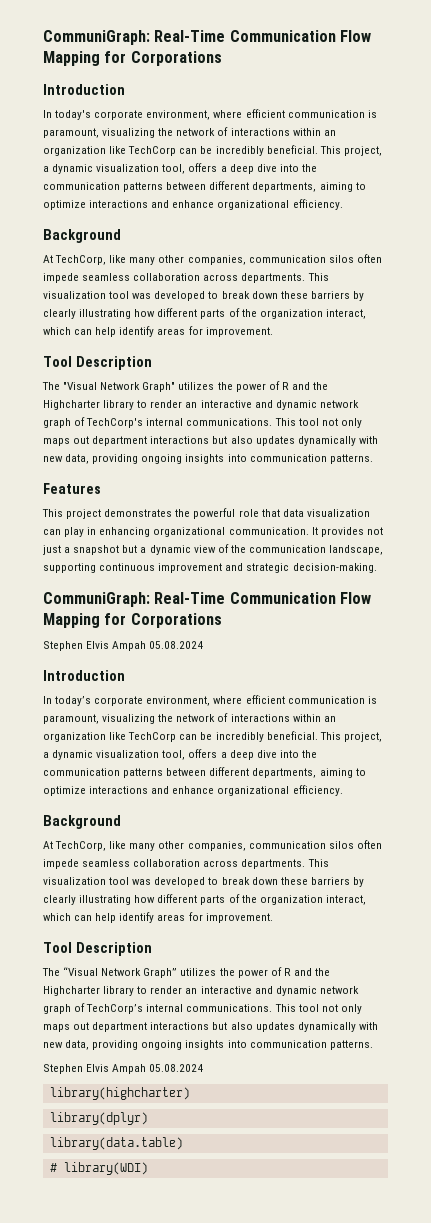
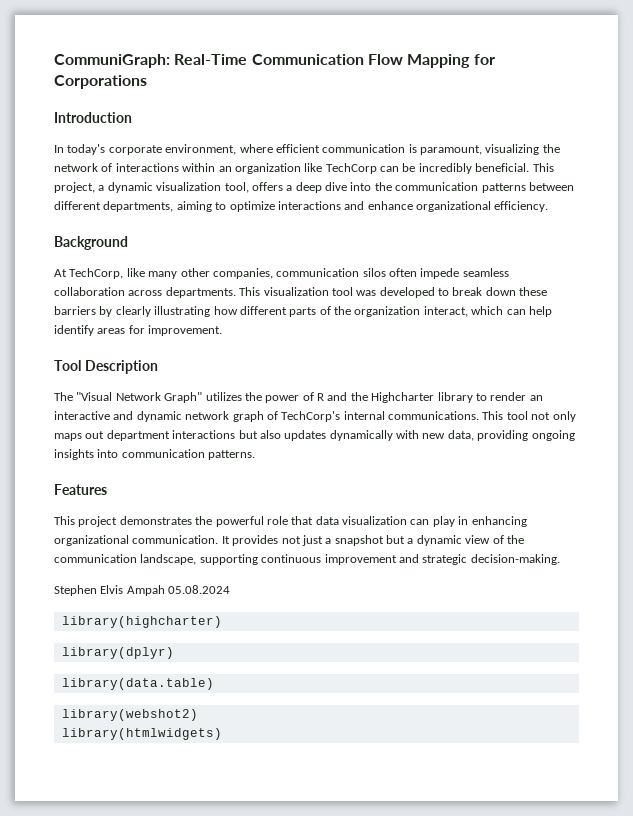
[43,592,371,607] [43,613,222,628] [43,641,204,651] [43,670,125,681] [43,695,377,706] [43,713,336,724] [43,731,382,742] [43,749,317,760] [43,767,366,778] [43,785,343,796] [43,815,121,829] [43,840,382,851] [43,859,329,869] [43,877,364,887] [43,894,366,905] [43,912,273,923] [43,942,152,956] [42,967,331,978] [43,986,359,996] [43,1003,362,1014] [43,1022,378,1032] [43,1040,373,1050] // CommuniGraph: Real-Time Communication Flow Mapping for Corporations // Stephen Elvis Ampah 05.08.2024 // Introduction // In today’s corporate environment, where efficient communication is paramount, visualizing the network of interactions within an organization like TechCorp can be incredibly beneficial. This project, a dynamic visualization tool, offers a deep dive into the communication patterns between different departments, aiming to optimize interactions and enhance organizational efficiency. // Background // At TechCorp, like many other companies, communication silos often impede seamless collaboration across departments. This visualization tool was developed to break down these barriers by clearly illustrating how different parts of the organization interact, which can help identify areas for improvement. // Tool Description // The “Visual Network Graph” utilizes the power of R and the Highcharter library to render an interactive and dynamic network graph of TechCorp’s internal communications. This tool not only maps out department interactions but also updates dynamically with new data, providing ongoing insights into communication patterns. -> (560, 559) none
[49,1162,148,1175] # library(WDI) -> [61,709,198,721] [61,728,222,740] library(webshot2) // library(htmlwidgets)

